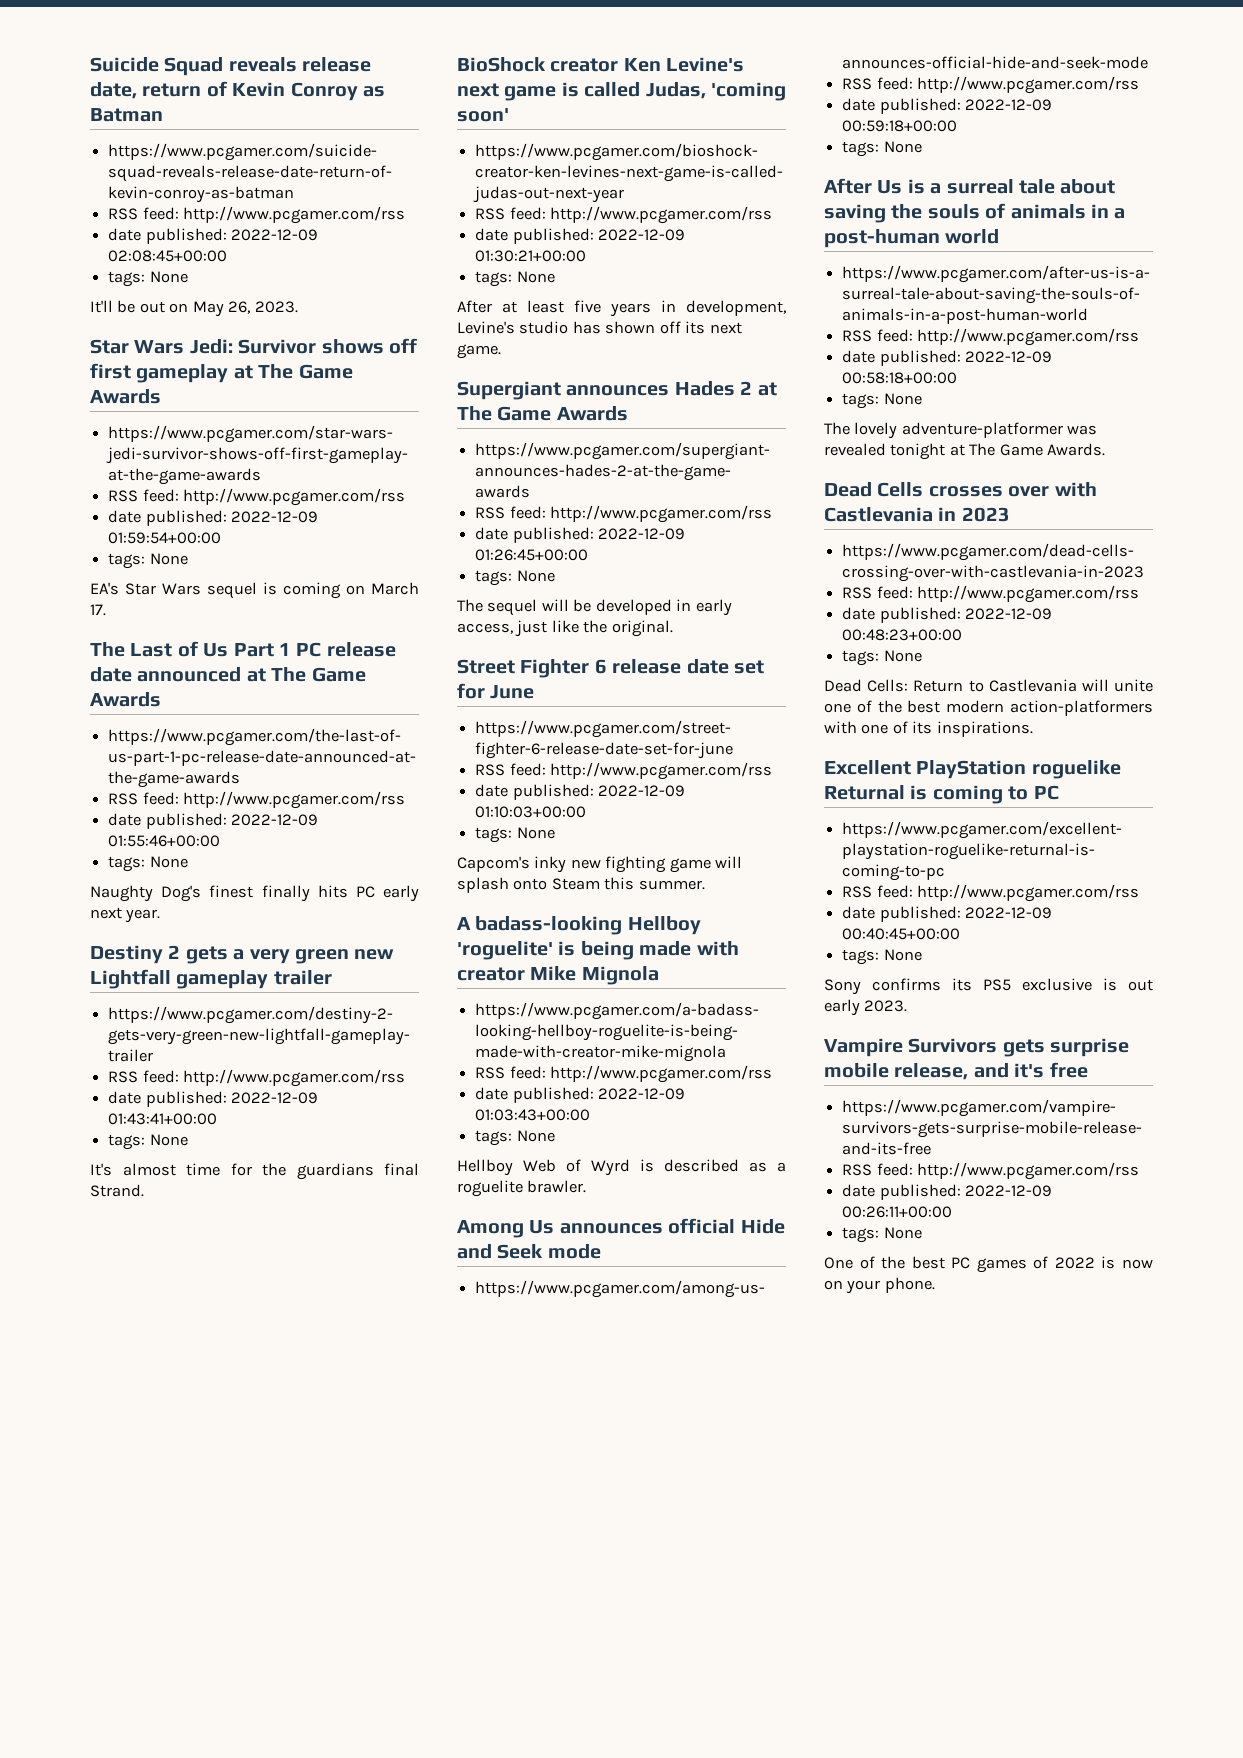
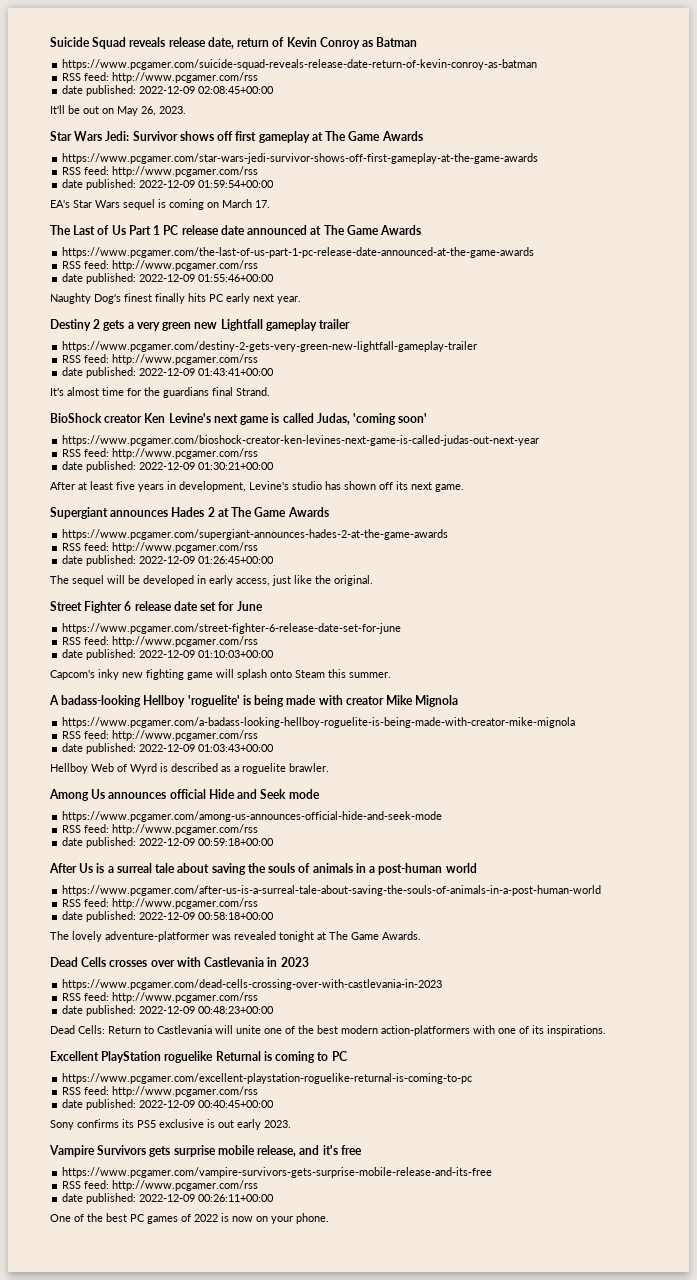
[108,271,188,287] // tags: None -> (275, 90) none
[108,553,188,569] // tags: None -> (275, 184) none
[108,856,188,872] // tags: None -> (275, 278) none
[108,1134,188,1150] // tags: None -> (275, 372) none
[475,271,555,287] // tags: None -> (275, 466) none
[475,570,555,586] // tags: None -> (275, 560) none
[475,827,555,843] // tags: None -> (275, 654) none
[475,1130,555,1146] // tags: None -> (275, 748) none
[842,141,922,157] // tags: None -> (275, 842) none
[842,393,922,409] // tags: None -> (275, 916) none
[842,650,922,666] // tags: None -> (275, 1010) none
[842,949,922,965] // tags: None -> (275, 1104) none
[842,1227,922,1243] // tags: None -> (275, 1198) none

